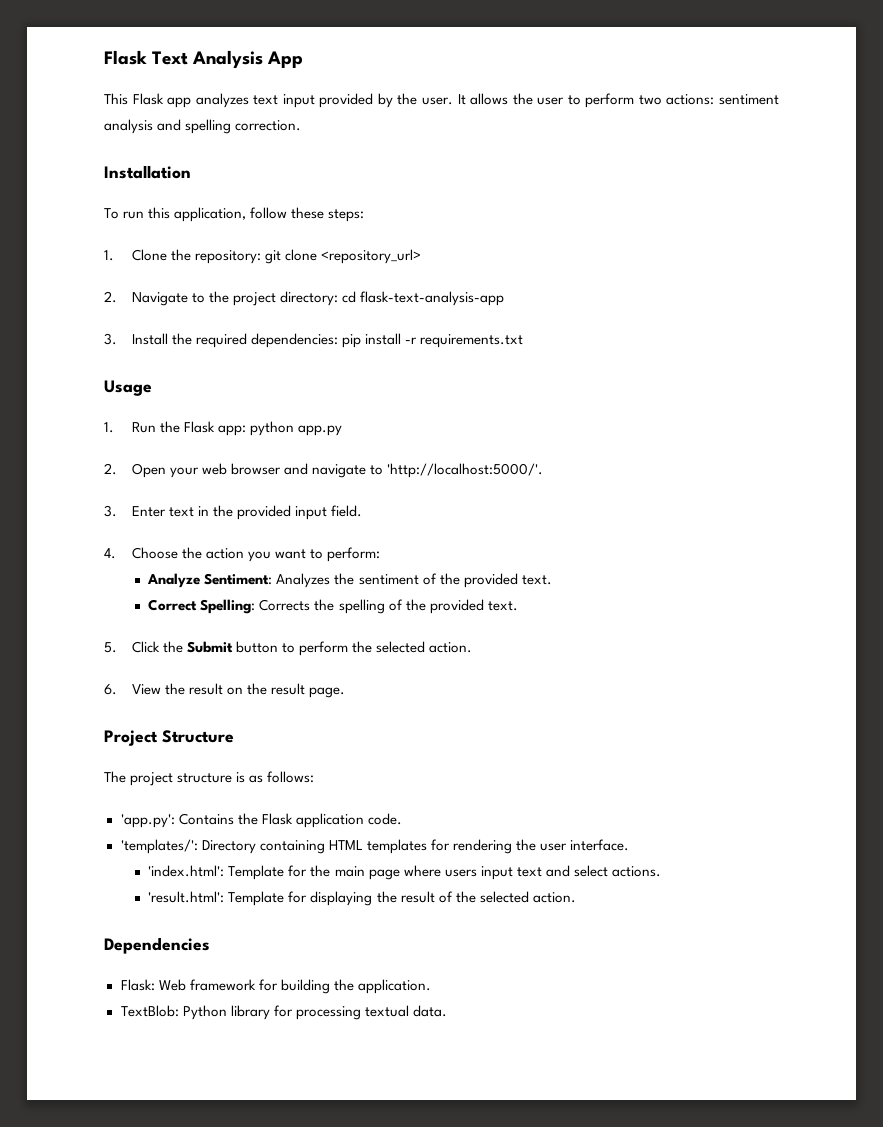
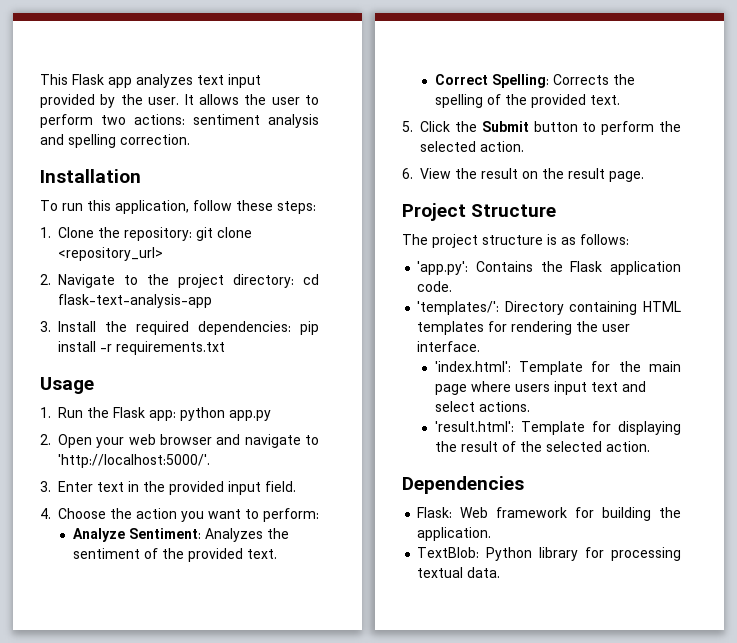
[104,50,304,68] Flask Text Analysis App // -> (40, 79) none

